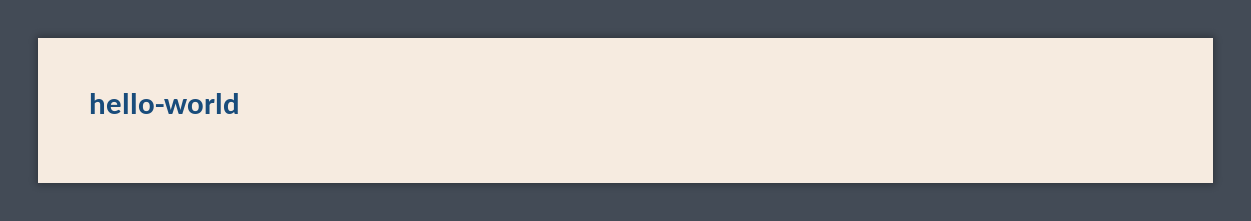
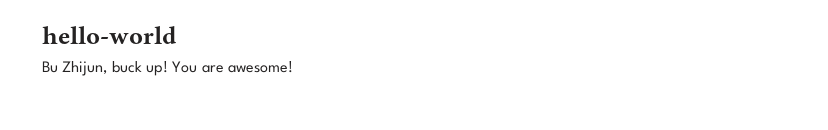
(240, 103) none -> [42,61,293,76] // Bu Zhijun, buck up! You are awesome!

